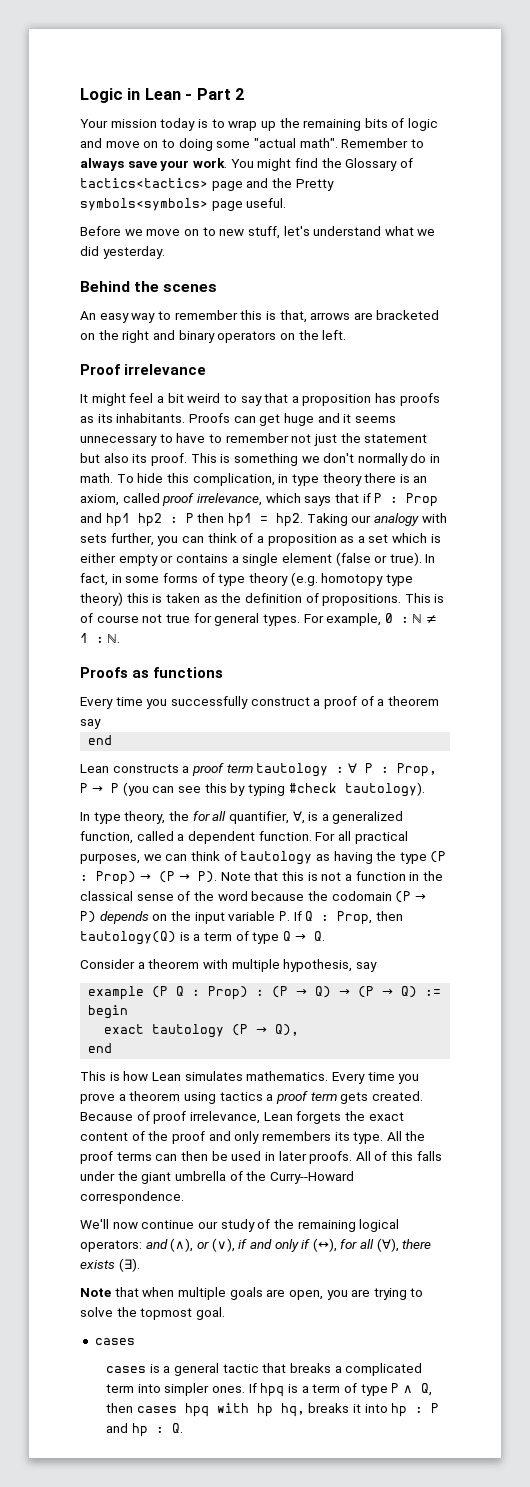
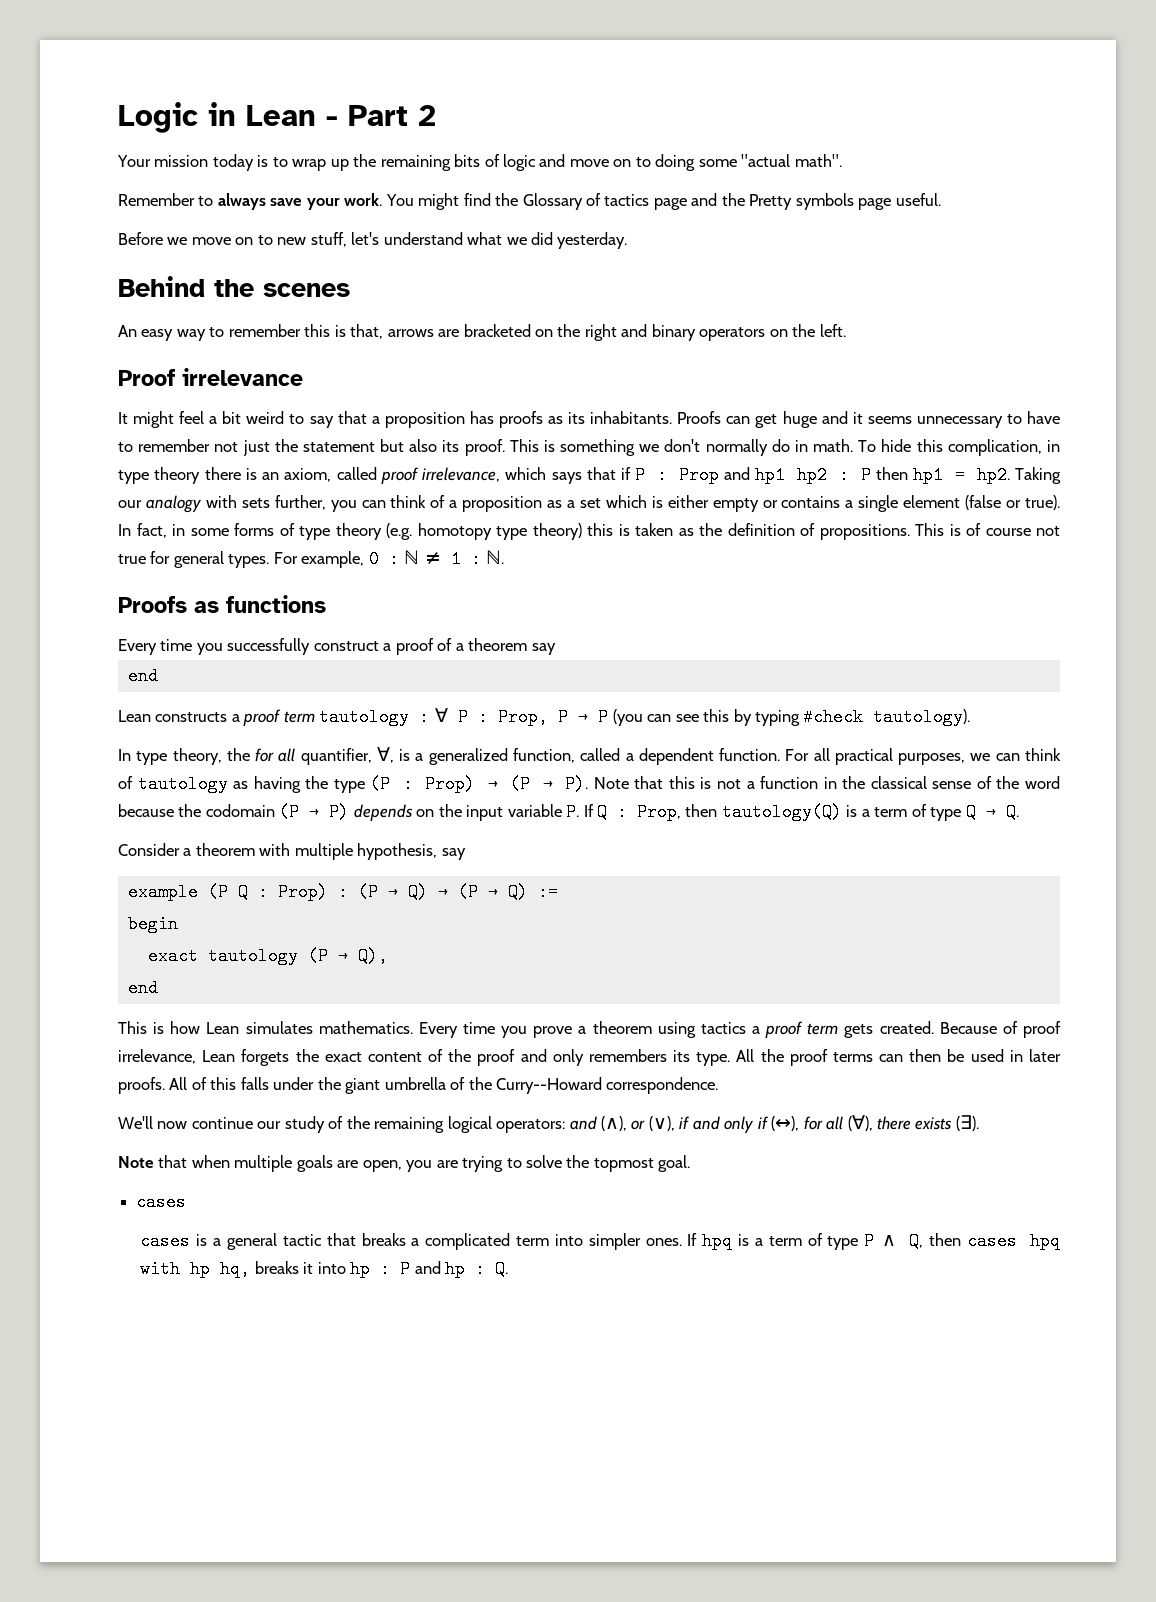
(338, 143) none -> (842, 160) //
[80,178,208,188] tactics<tactics> -> [604,194,650,206] tactics
[80,198,208,211] symbols<symbols> -> [795,193,854,210] symbols

